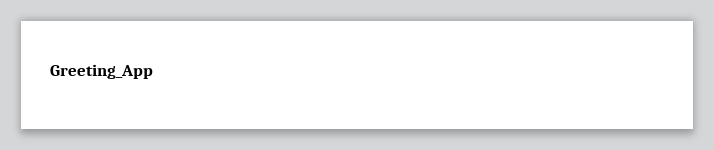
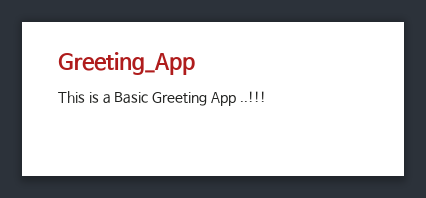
(153, 71) none -> [58,91,266,106] // This is a Basic Greeting App ..!!!

